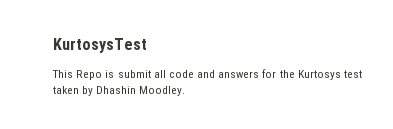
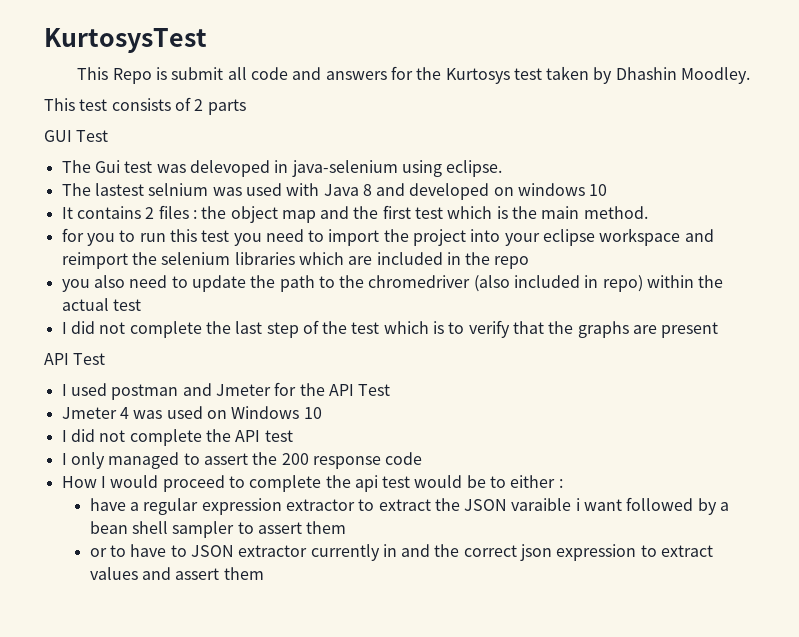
(186, 91) none -> [44,97,246,115] [44,130,109,142] [61,160,503,177] [61,183,608,200] [61,205,648,223] [61,228,714,246] [61,252,530,269] [61,275,724,292] [61,298,141,311] [61,320,719,338] [44,353,106,365] [61,382,391,400] [61,406,322,419] [61,429,293,446] [61,452,423,469] [61,475,563,492] [89,497,730,515] [89,521,347,538] [89,544,714,561] [89,567,264,580] // This test consists of 2 parts // GUI Test // The Gui test was delevoped in java-selenium using eclipse. // The lastest selnium was used with Java 8 and developed on windows 10 // It contains 2 files : the object map and the first test which is the main method. // for you to run this test you need to import the project into your eclipse workspace and reimport the selenium libraries which are included in the repo // you also need to update the path to the chromedriver (also included in repo) within the actual test // I did not complete the last step of the test which is to verify that the graphs are present // API Test // I used postman and Jmeter for the API Test // Jmeter 4 was used on Windows 10 // I did not complete the API test // I only managed to assert the 200 response code // How I would proceed to complete the api test would be to either : // have a regular expression extractor to extract the JSON varaible i want followed by a bean shell sampler to assert them // or to have to JSON extractor currently in and the correct json expression to extract values and assert them

